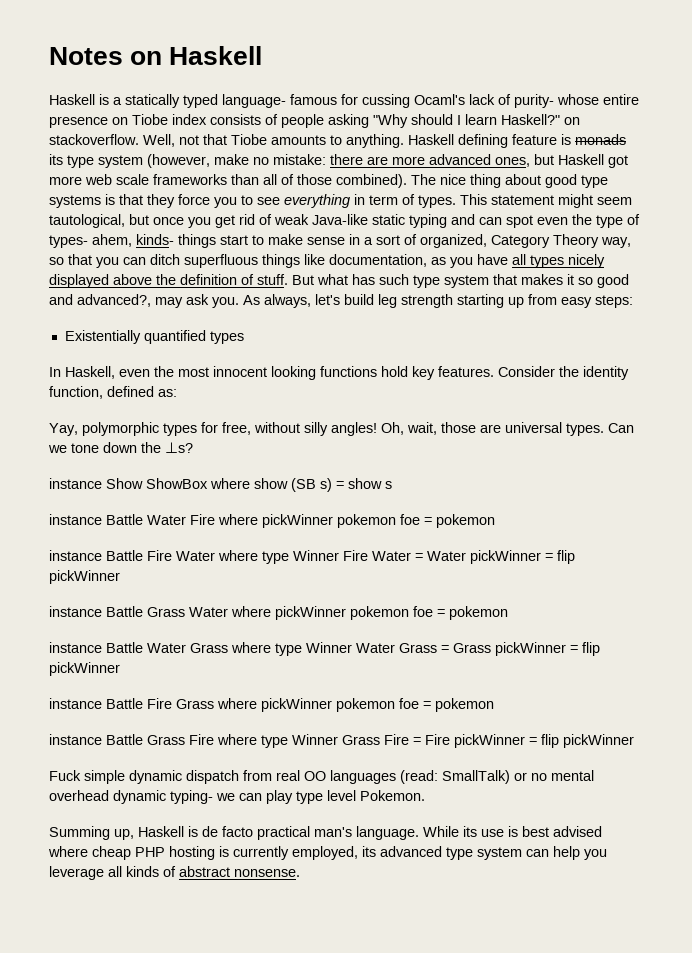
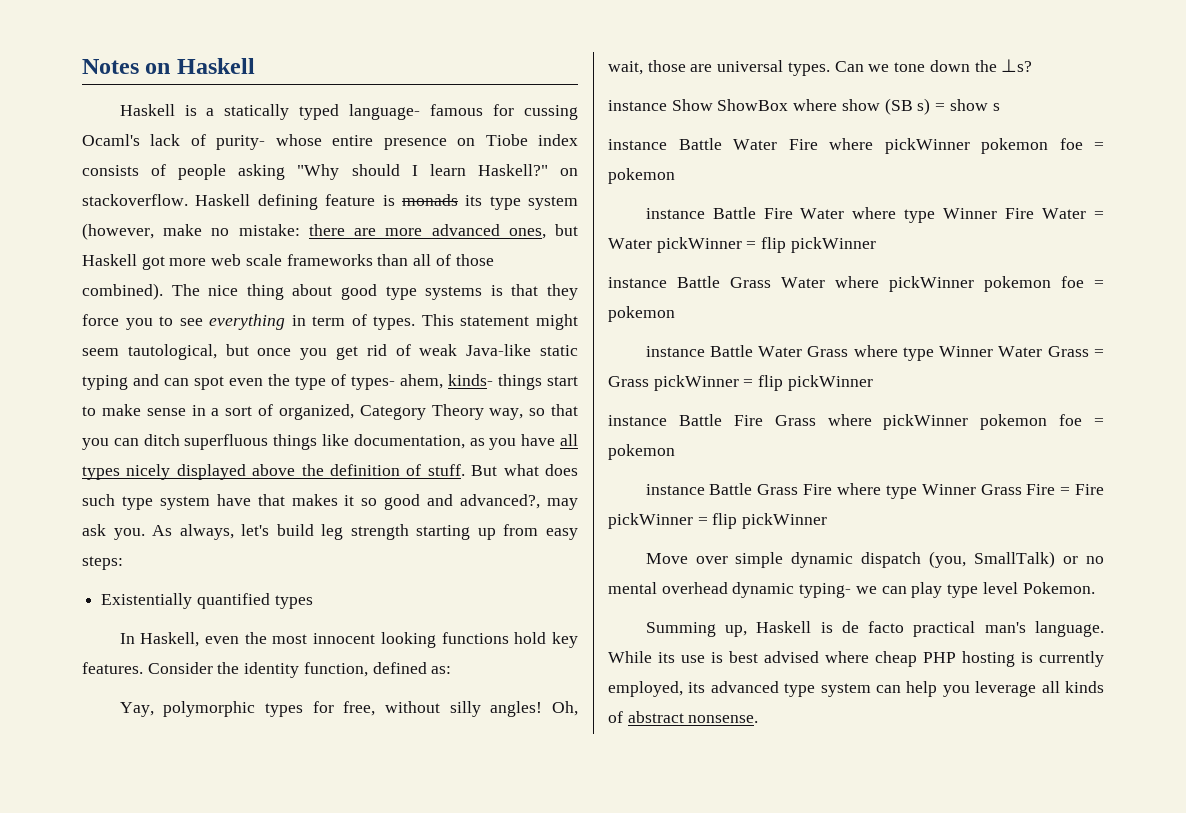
[143,134,404,148] Well, not that Tiobe amounts to anything. -> (188, 200) none
[352,274,375,285] has -> [544,464,578,476] does
(489, 281) none -> [216,494,251,506] have
[49,770,81,781] Fuck -> [645,553,728,564] Move over
[243,770,438,784] from real OO languages (read: -> [929,551,967,568] (you,

